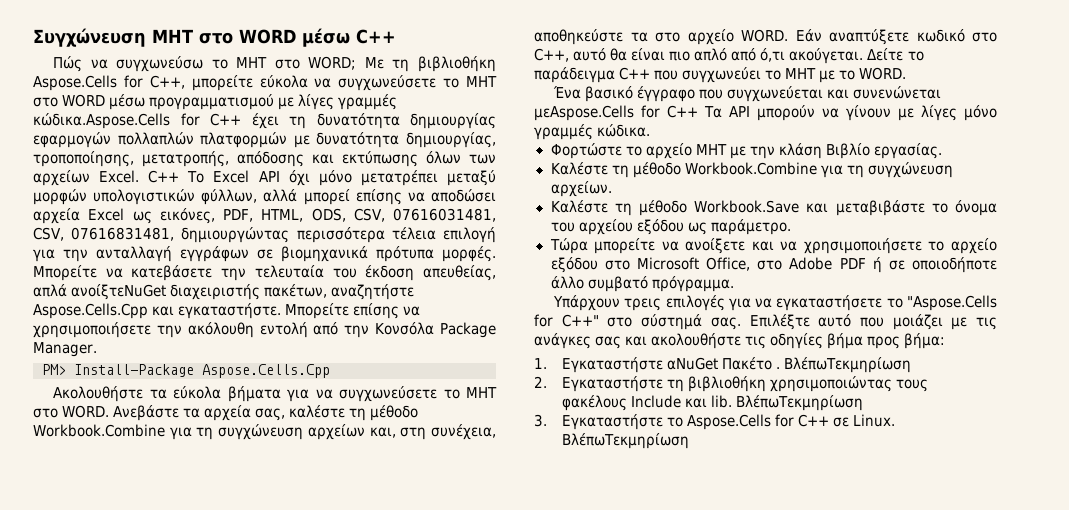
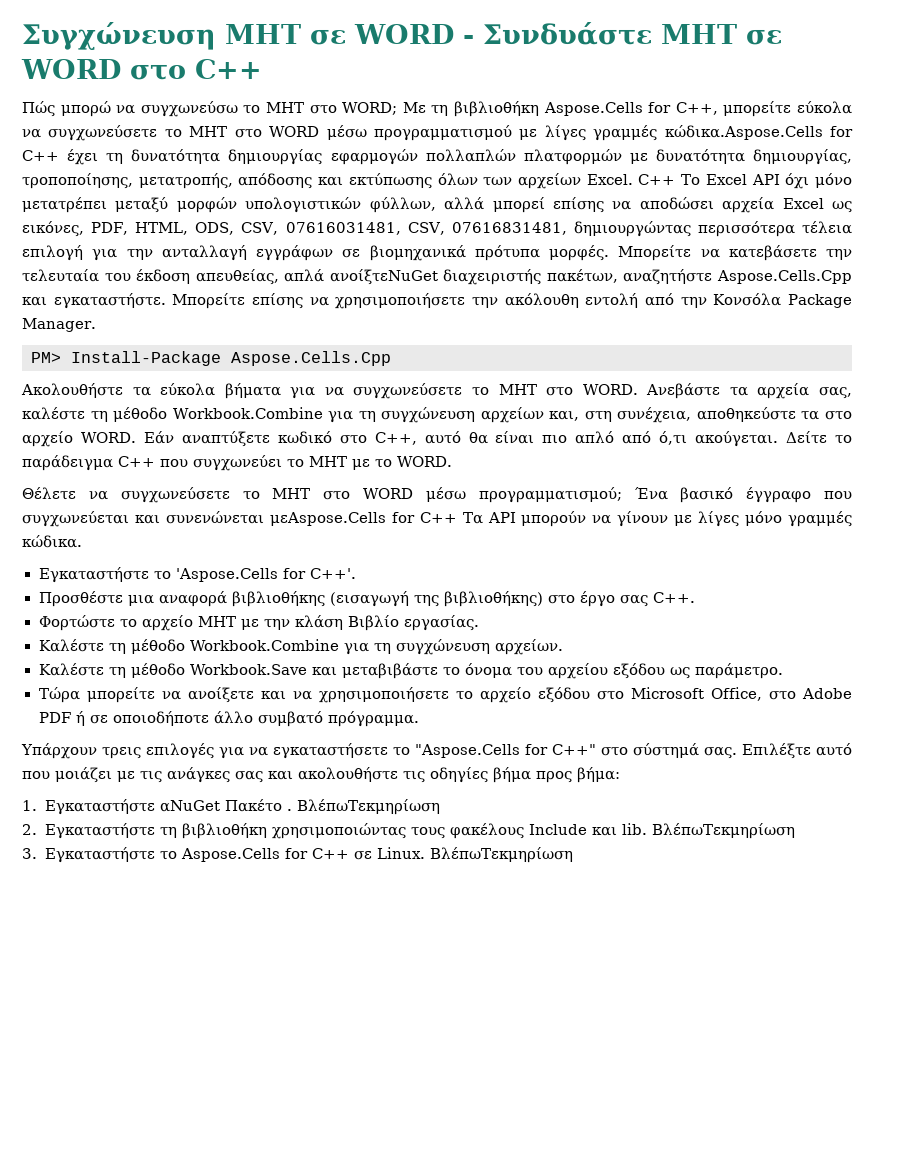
[199,28,350,47] στο WORD μέσω -> [310,22,782,46] [21,59,186,81] σε WORD - Συνδυάστε MHT σε WORD στο
(83, 64) none -> [60,101,111,117] μπορώ
(907, 73) none -> [22,487,622,503] Θέλετε να συγχωνεύσετε το MHT στο WORD μέσω προγραμματισμού;
(651, 130) none -> [38,567,356,583] [38,591,695,607] // Εγκαταστήστε το 'Aspose.Cells for C++'. // Προσθέστε μια αναφορά βιβλιοθήκης (εισαγωγή της βιβλιοθήκης) στο έργο σας C++.

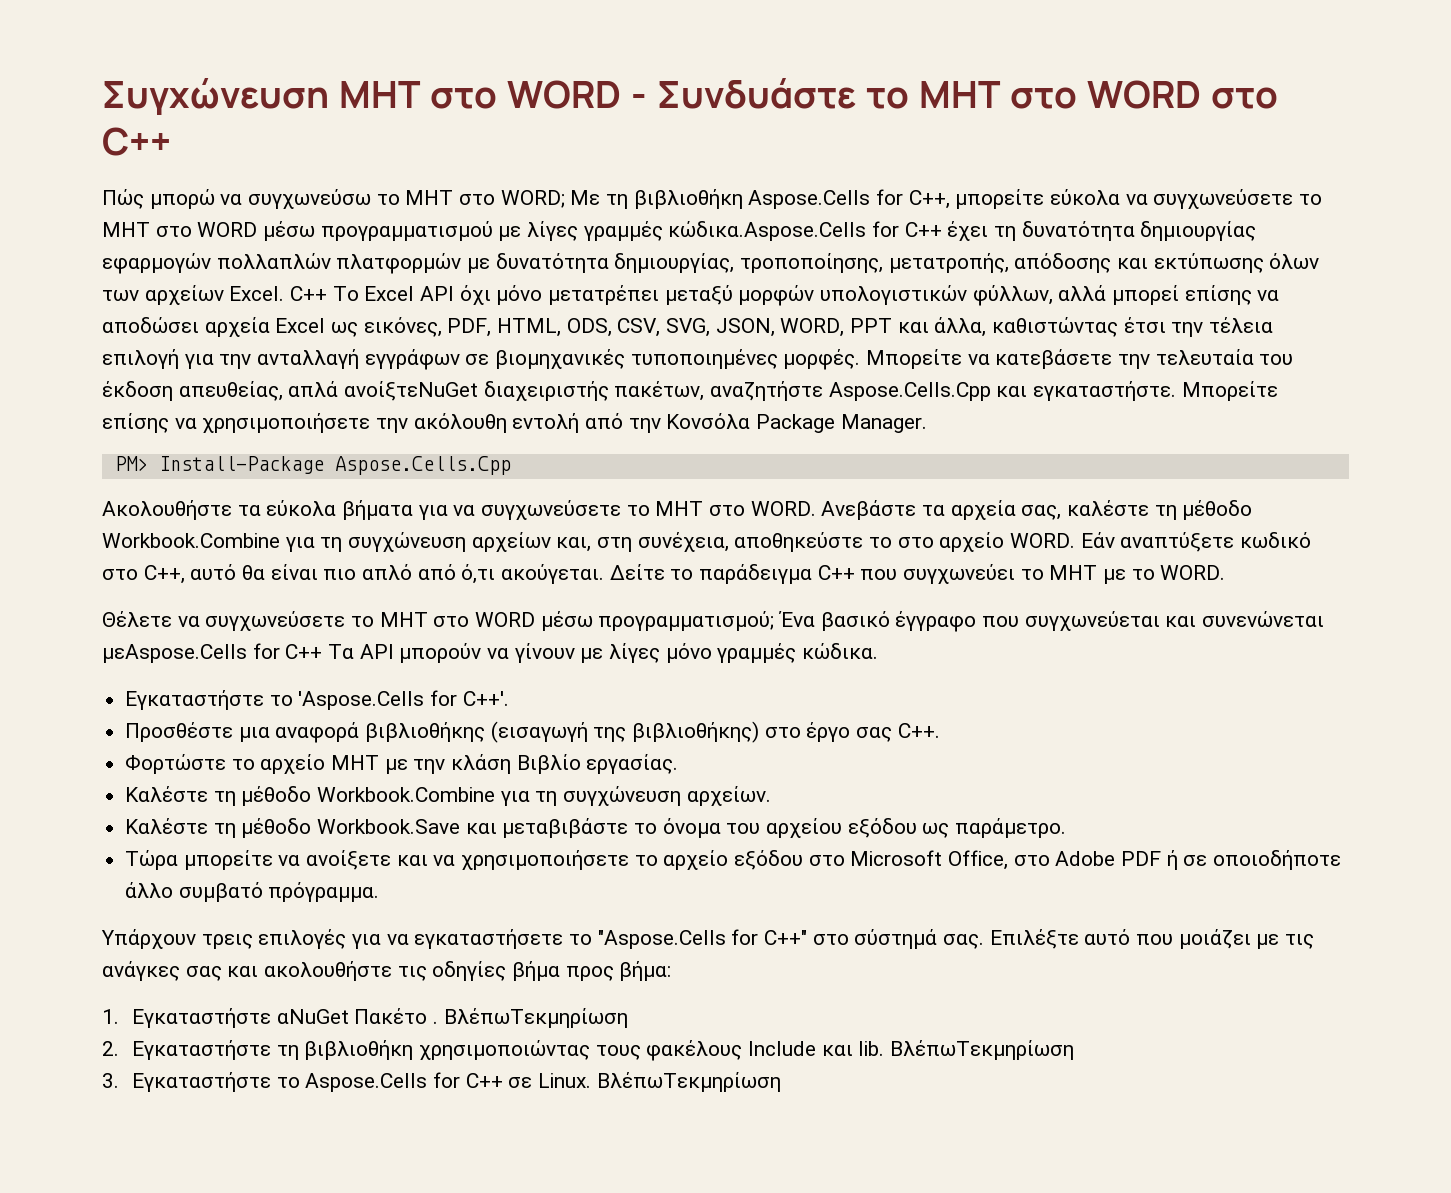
[310,29,346,45] σε -> [429,87,497,109] στο
[661,24,782,45] MHT σε -> [865,81,1077,109] το MHT στο
[285,221,795,237] 07616031481, CSV, 07616831481, δημιουργώντας περισσότερα -> [666,317,1204,337] SVG, JSON, WORD, PPT και άλλα, καθιστώντας έτσι την
[369,245,540,261] βιομηχανικά πρότυπα -> [495,349,778,369] βιομηχανικές τυποποιημένες
[801,411,820,420] τα -> [869,537,893,548] το

